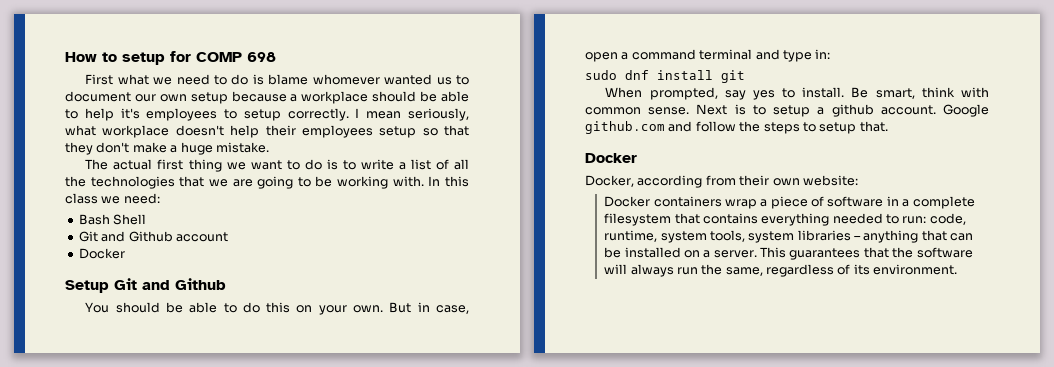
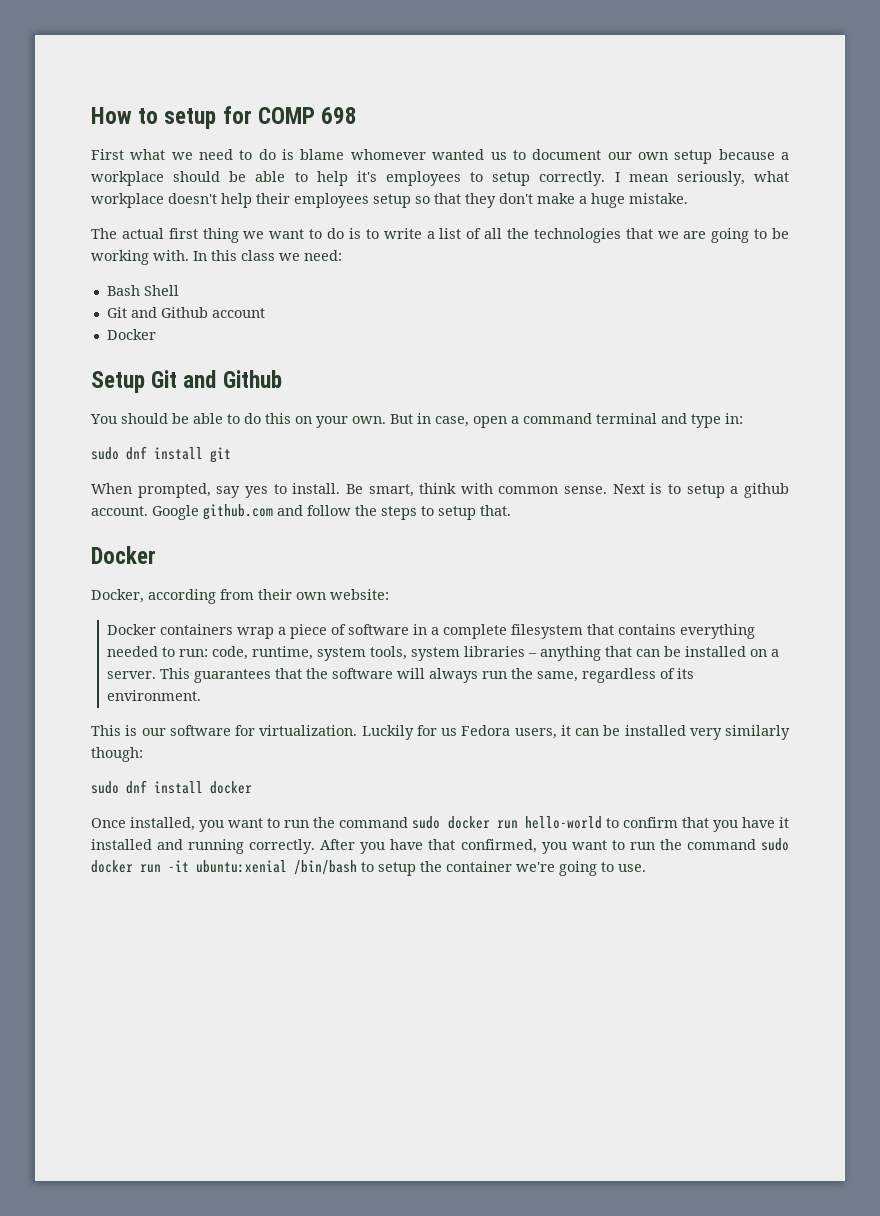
(958, 269) none -> [91,725,790,740] [91,747,143,762] [91,780,252,794] [91,816,790,832] [91,838,790,854] [91,860,646,876] // This is our software for virtualization. Luckily for us Fedora users, it can be installed very similarly though: // sudo dnf install docker // Once installed, you want to run the command sudo docker run hello-world to confirm that you have it installed and running correctly. After you have that confirmed, you want to run the command sudo docker run -it ubuntu:xenial /bin/bash to setup the container we're going to use.

